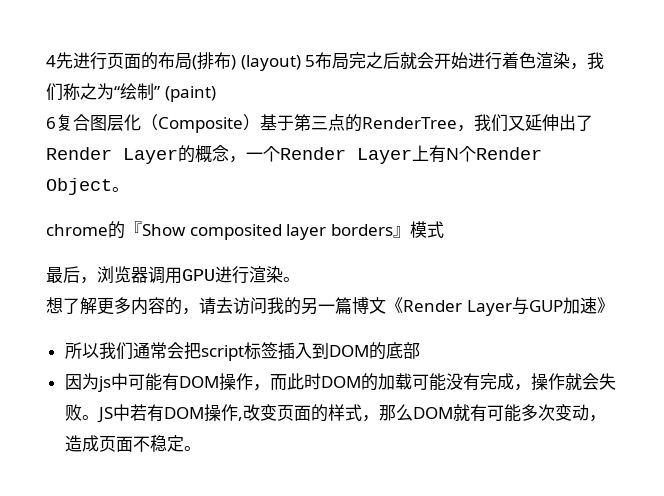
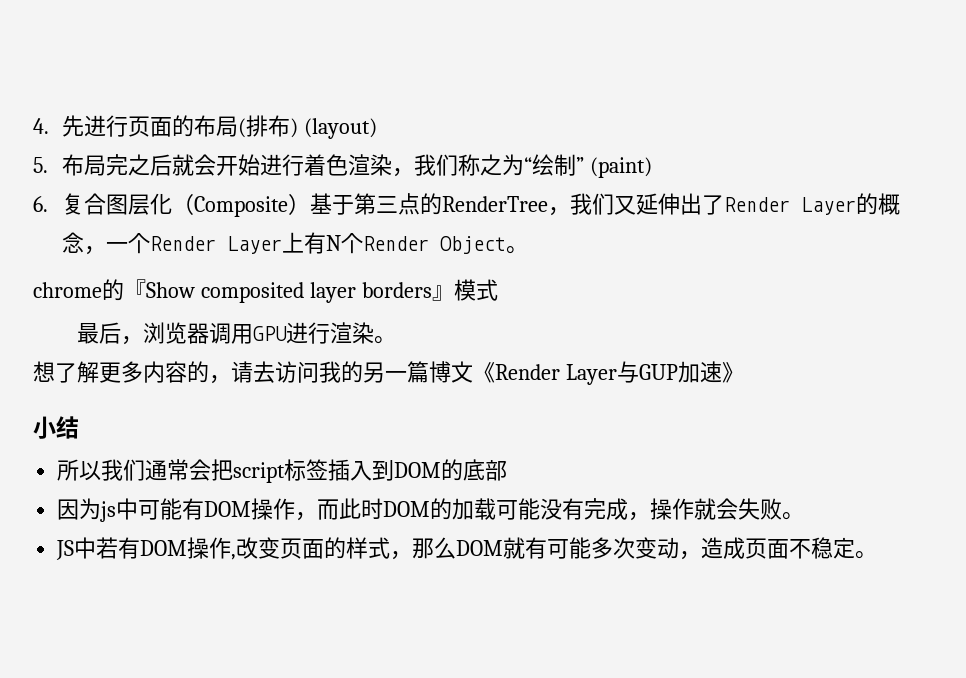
[46,55,56,67] 4 -> [33,118,49,134] 4.
[305,55,316,67] 5 -> [33,157,48,173] // 5.
[46,117,56,129] 6 -> [33,196,48,212] 6.
(614, 305) none -> [33,416,79,439] // 小结
(99, 417) none -> (805, 516) //

